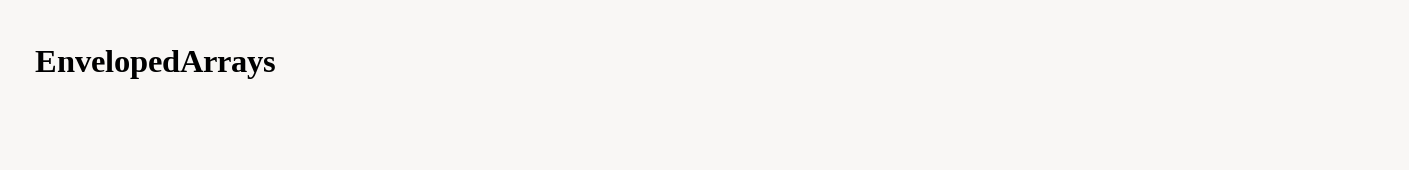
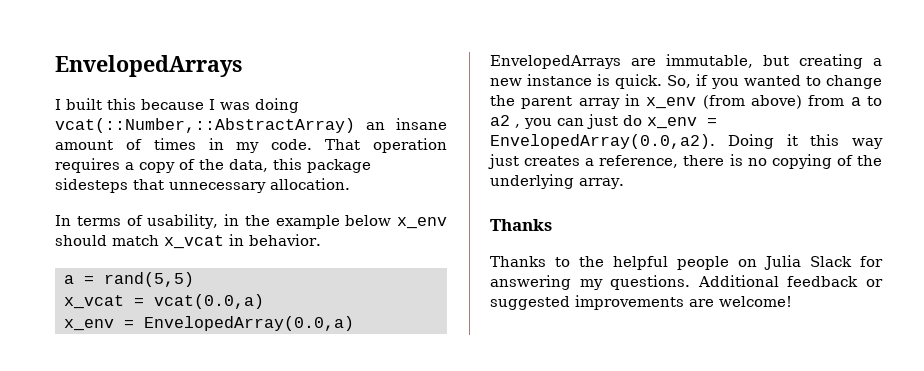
[35,50,276,79] EnvelopedArrays -> [55,55,242,77] [55,98,299,113] [55,118,447,133] [55,138,447,153] [55,158,371,173] [55,178,350,193] [55,214,447,229] [55,234,321,249] [64,272,194,287] [64,294,264,309] [64,316,354,331] [490,54,882,69] [490,74,882,89] [490,94,882,109] [490,114,717,129] [490,134,883,149] [488,154,882,169] [490,174,624,189] [490,219,552,231] [490,255,883,270] [490,275,883,290] [490,295,792,310] EnvelopedArrays // I built this because I was doing vcat(::Number,::AbstractArray) an insane amount of times in my code. That operation requires a copy of the data, this package sidesteps that unnecessary allocation. // In terms of usability, in the example below x_env should match x_vcat in behavior. // a = rand(5,5) // x_vcat = vcat(0.0,a) // x_env = EnvelopedArray(0.0,a) // EnvelopedArrays are immutable, but creating a new instance is quick. So, if you wanted to change the parent array in x_env (from above) from a to a2 , you can just do x_env = EnvelopedArray(0.0,a2). Doing it this way just creates a reference, there is no copying of the underlying array. // Thanks // Thanks to the helpful people on Julia Slack for answering my questions. Additional feedback or suggested improvements are welcome!

